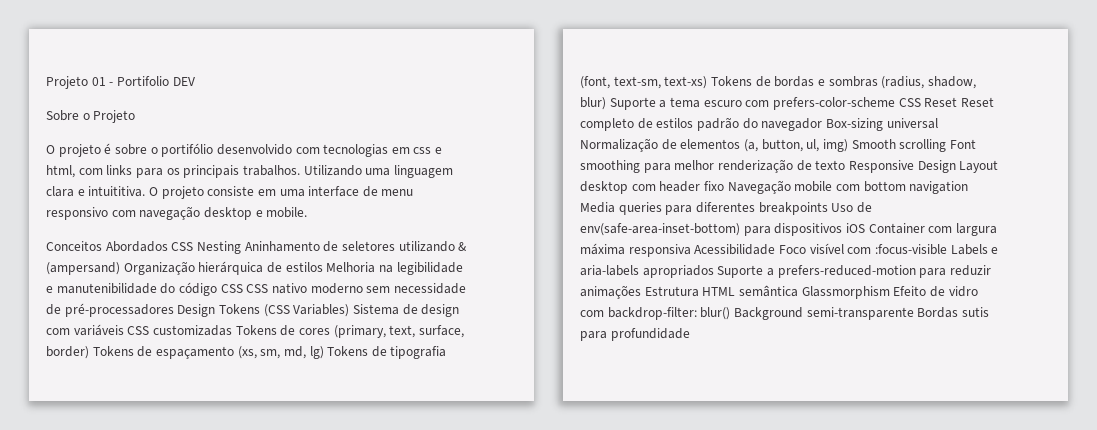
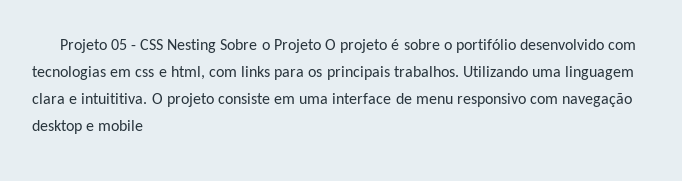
[46,76,195,89] Projeto 01 - Portifolio DEV // -> [59,39,217,53] Projeto 05 - CSS Nesting
(136, 116) // -> (321, 46) none
[266,207,308,218] [46,241,468,254] [46,261,463,275] [46,282,466,296] [46,303,460,317] [46,324,464,338] [46,346,447,359] [580,76,976,89] [580,97,994,110] [580,117,938,131] [580,138,976,152] [580,159,999,173] [580,180,969,194] [580,202,872,215] [580,223,997,236] [580,243,999,257] [580,265,991,278] [580,285,978,299] [580,307,989,320] [580,328,690,341] mobile. // Conceitos Abordados CSS Nesting Aninhamento de seletores utilizando & (ampersand) Organização hierárquica de estilos Melhoria na legibilidade e manutenibilidade do código CSS CSS nativo moderno sem necessidade de pré-processadores Design Tokens (CSS Variables) Sistema de design com variáveis CSS customizadas Tokens de cores (primary, text, surface, border) Tokens de espaçamento (xs, sm, md, lg) Tokens de tipografia (font, text-sm, text-xs) Tokens de bordas e sombras (radius, shadow, blur) Suporte a tema escuro com prefers-color-scheme CSS Reset Reset completo de estilos padrão do navegador Box-sizing universal Normalização de elementos (a, button, ul, img) Smooth scrolling Font smoothing para melhor renderização de texto Responsive Design Layout desktop com header fixo Navegação mobile com bottom navigation Media queries para diferentes breakpoints Uso de env(safe-area-inset-bottom) para dispositivos iOS Container com largura máxima responsiva Acessibilidade Foco visível com :focus-visible Labels e aria-labels apropriados Suporte a prefers-reduced-motion para reduzir animações Estrutura HTML semântica Glassmorphism Efeito de vidro com backdrop-filter: blur() Background semi-transparente Bordas sutis para profundidade -> [98,120,144,131] mobile

